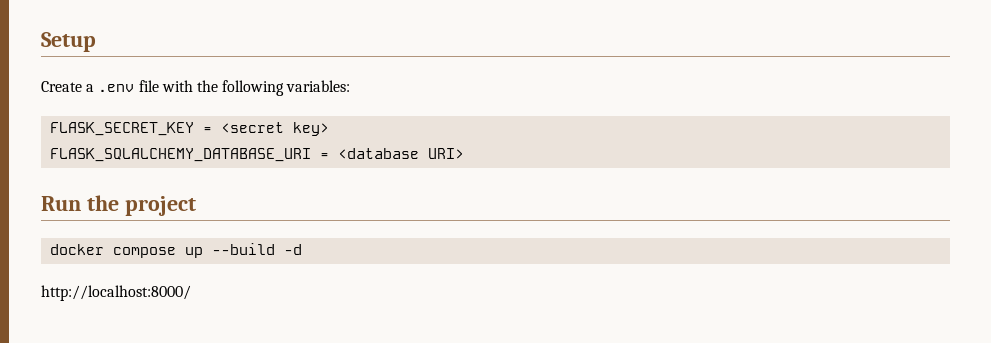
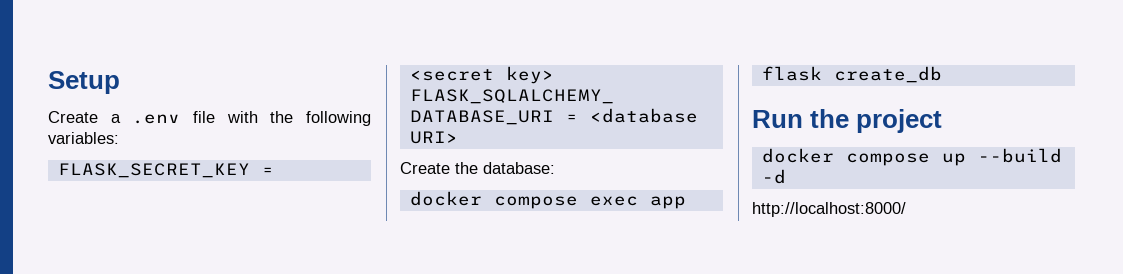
(465, 153) none -> [400,162,555,174] [409,191,686,209] [761,66,942,83] // Create the database: // docker compose exec app flask create_db

